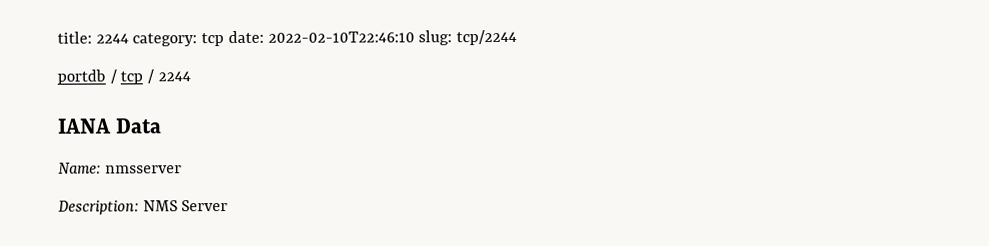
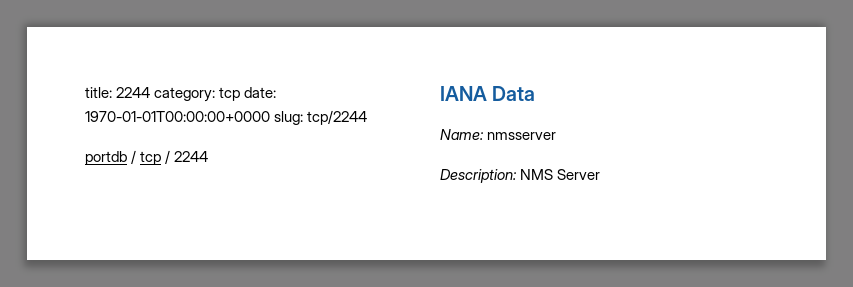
[267,31,415,43] 2022-02-10T22:46:10 -> [85,111,270,122] 1970-01-01T00:00:00+0000

